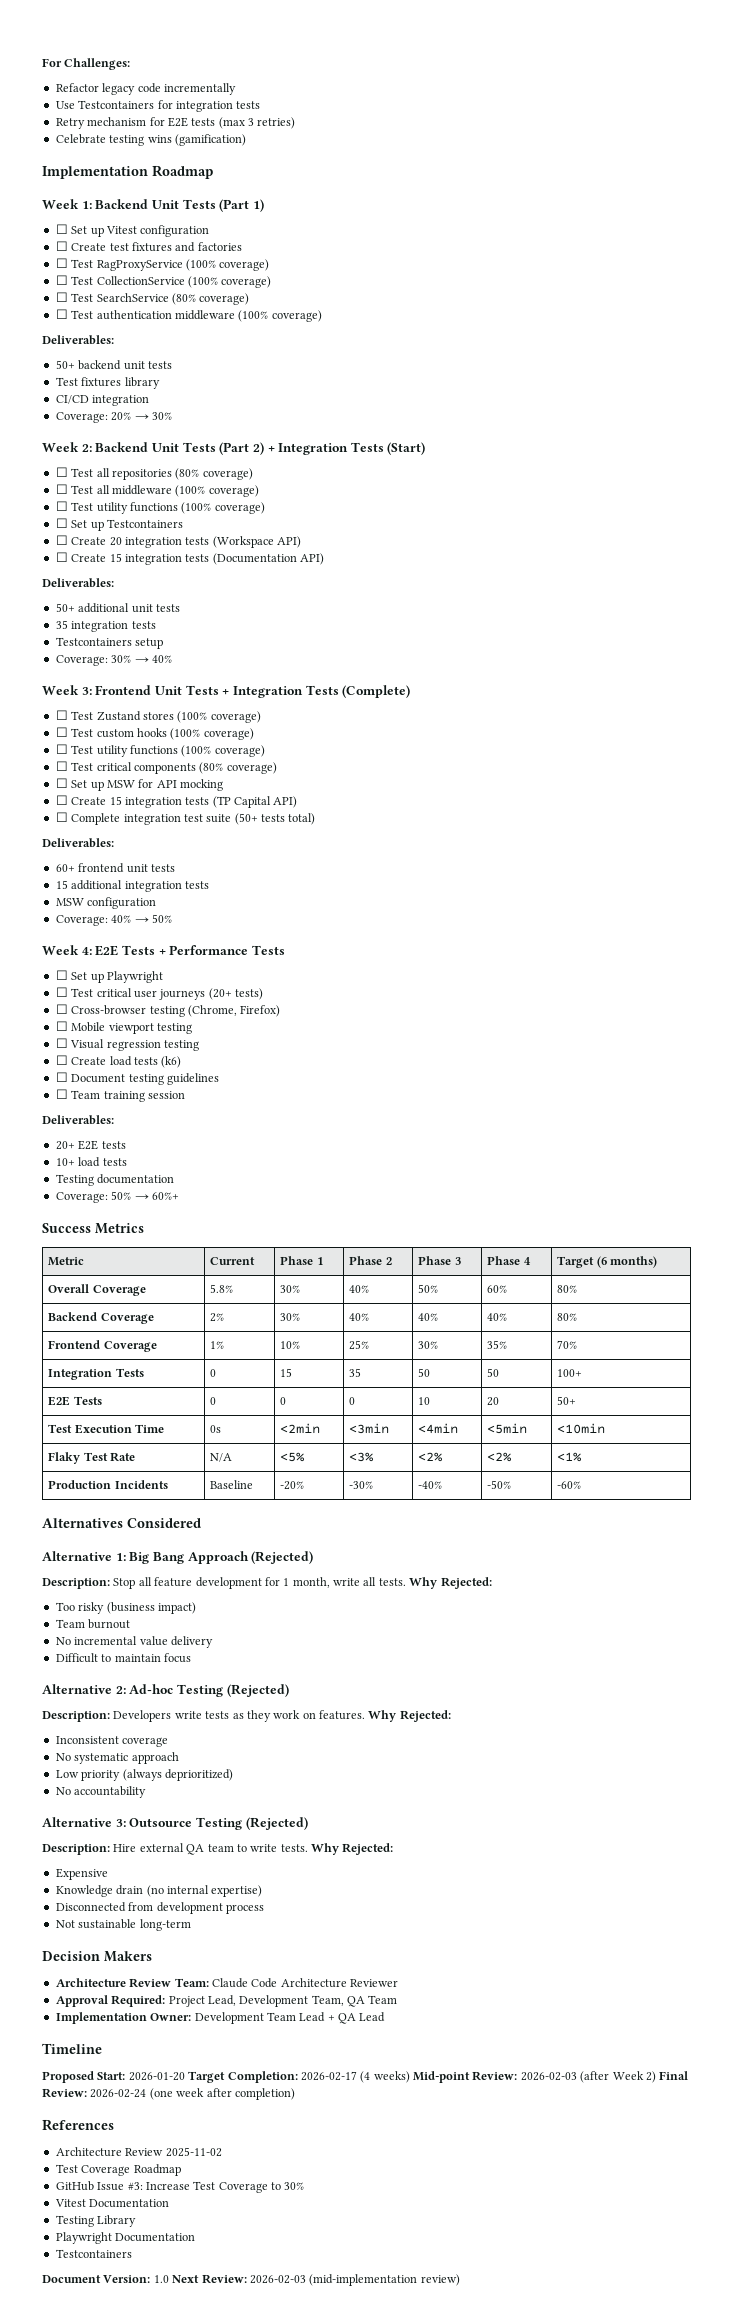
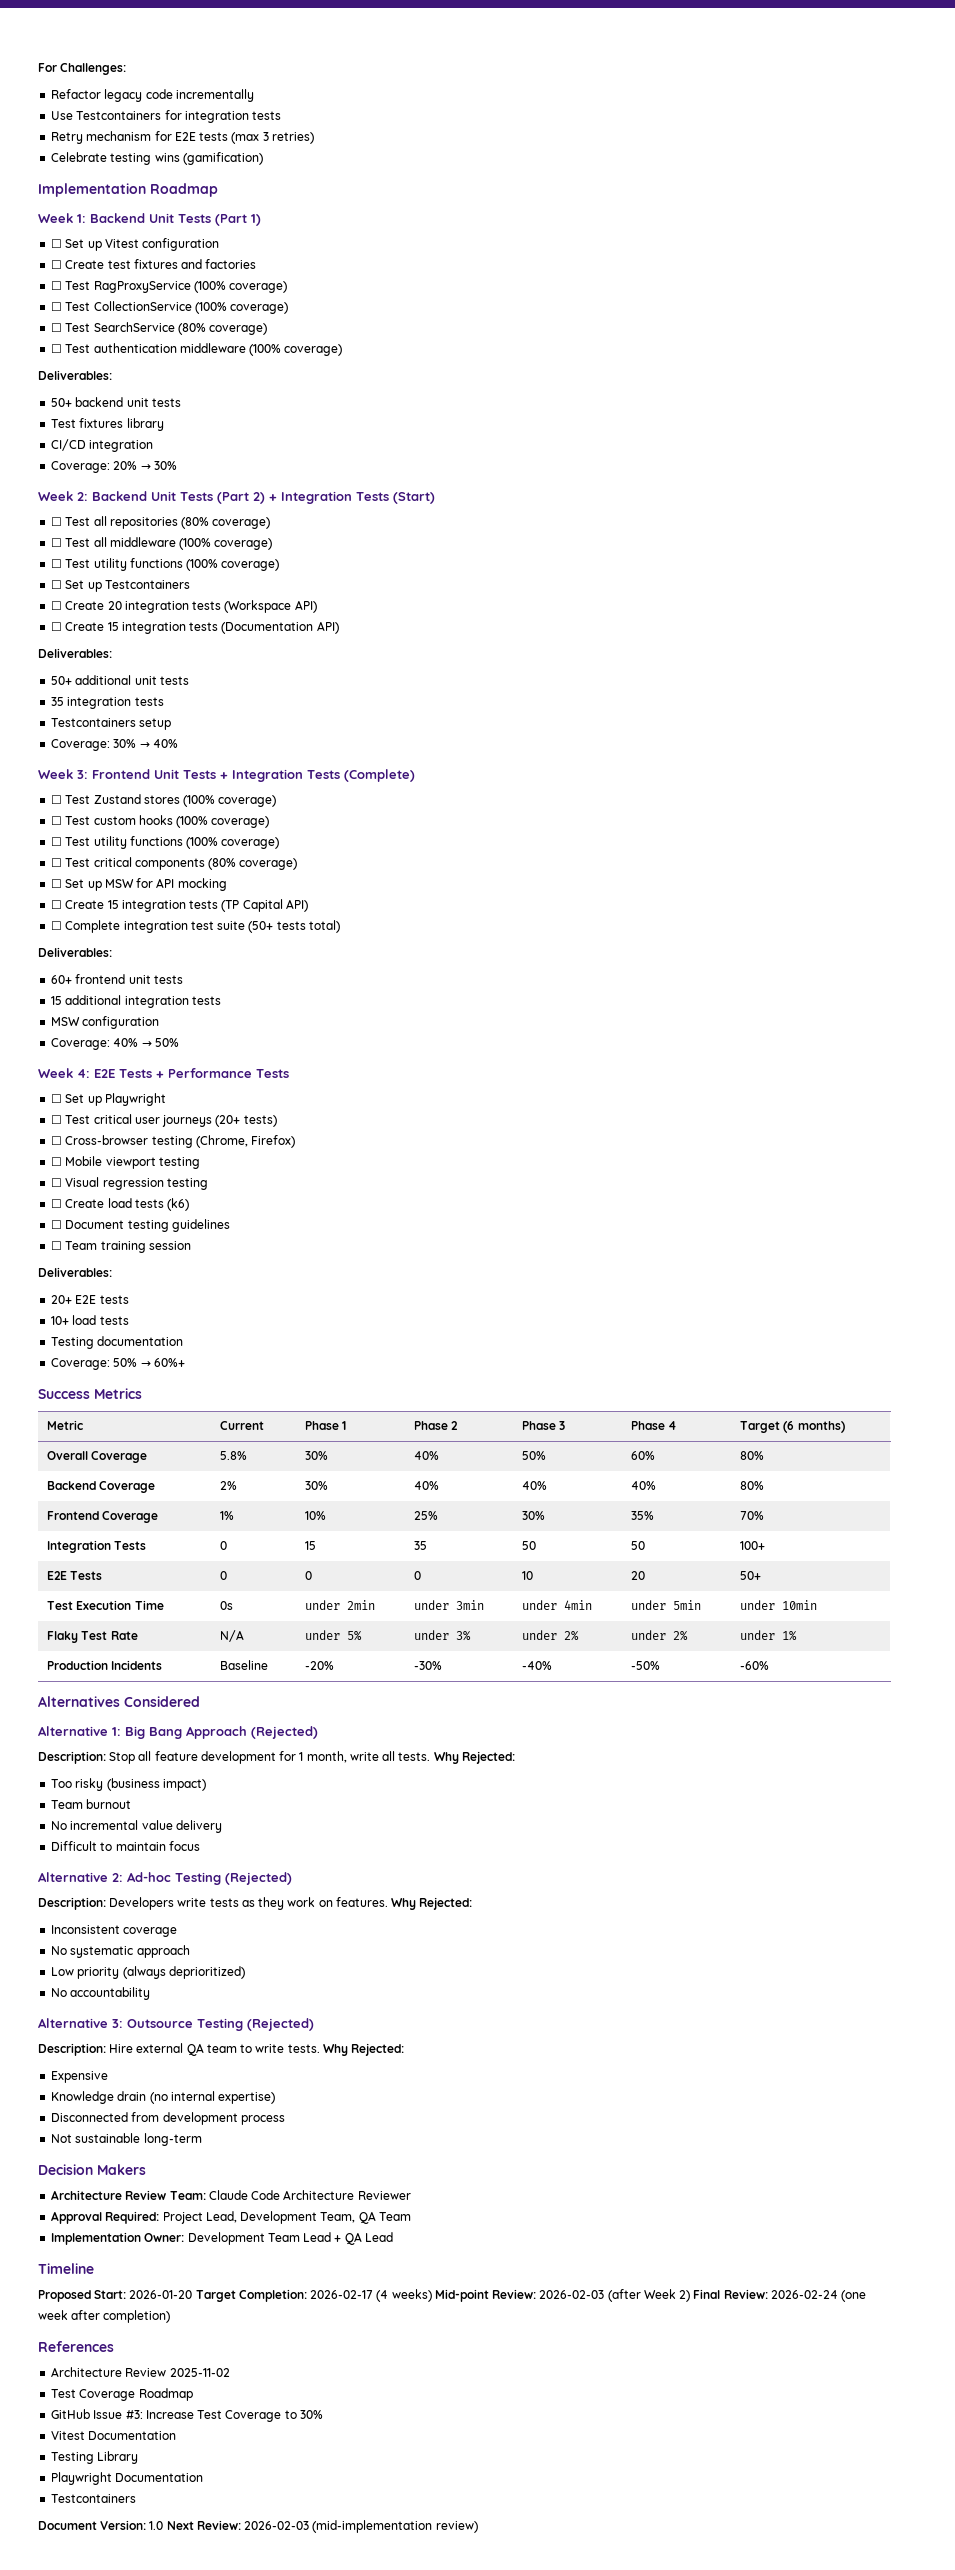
[280,1423,321,1434] [349,1423,390,1434] [418,1423,459,1434] [487,1423,528,1434] [557,1423,606,1434] [48,1452,136,1464] [210,1453,233,1462] [280,1452,306,1462] [349,1452,375,1462] [418,1452,444,1462] [487,1452,513,1462] [557,1452,583,1462] <2min | <3min | <4min | <5min | <10min // Flaky Test Rate | N/A | <5% | <3% | <2% | <2% | <1% -> [305,1600,376,1610] [414,1600,485,1610] [522,1600,593,1610] [631,1600,702,1610] [740,1600,818,1610] [47,1631,138,1643] [220,1630,245,1642] [305,1630,363,1641] [414,1630,472,1641] [522,1630,580,1641] [631,1630,689,1641] [740,1630,798,1641] under 2min | under 3min | under 4min | under 5min | under 10min // Flaky Test Rate | N/A | under 5% | under 3% | under 2% | under 2% | under 1%

